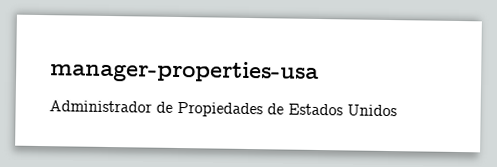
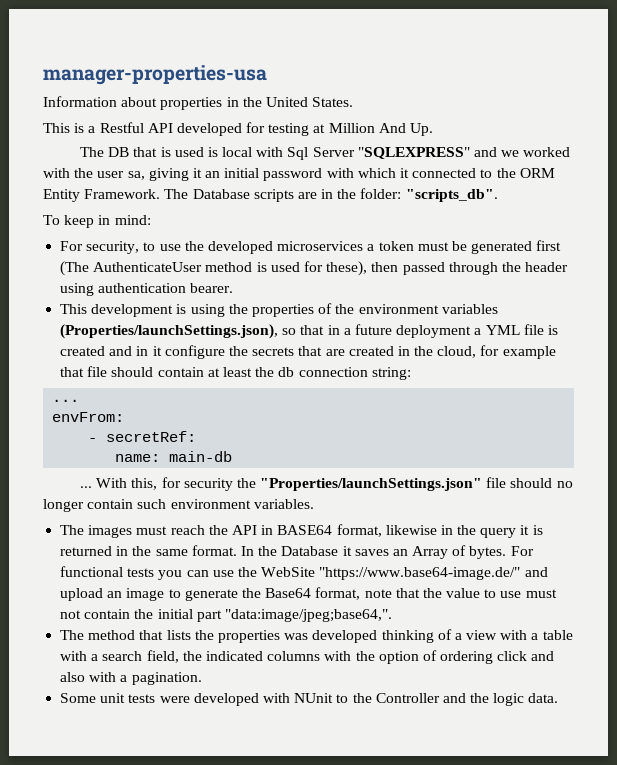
[49,100,397,118] Administrador de Propiedades de Estados Unidos -> [43,96,354,110] [43,122,434,136] [79,147,571,160] [43,168,555,181] [43,188,498,202] [43,215,151,228] [60,240,562,254] [60,261,569,276] [60,283,234,296] [60,303,498,317] [60,324,558,339] [60,345,556,359] [60,366,411,380] [52,399,80,402] [52,412,125,422] [88,431,197,442] [115,451,233,462] [79,477,573,491] [43,499,314,512] [60,524,543,538] [60,545,534,559] [60,566,548,580] [60,587,557,601] [60,609,392,622] [60,629,573,643] [60,650,555,664] [60,672,202,685] [60,693,559,706] Information about properties in the United States. // This is a Restful API developed for testing at Million And Up. // The DB that is used is local with Sql Server "SQLEXPRESS" and we worked with the user sa, giving it an initial password with which it connected to the ORM Entity Framework. The Database scripts are in the folder: "scripts_db". // To keep in mind: // For security, to use the developed microservices a token must be generated first (The AuthenticateUser method is used for these), then passed through the header using authentication bearer. // This development is using the properties of the environment variables (Properties/launchSettings.json), so that in a future deployment a YML file is created and in it configure the secrets that are created in the cloud, for example that file should contain at least the db connection string: // ... // envFrom: // - secretRef: // name: main-db // ... With this, for security the "Properties/launchSettings.json" file should no longer contain such environment variables. // The images must reach the API in BASE64 format, likewise in the query it is returned in the same format. In the Database it saves an Array of bytes. For functional tests you can use the WebSite "https://www.base64-image.de/" and upload an image to generate the Base64 format, note that the value to use must not contain the initial part "data:image/jpeg;base64,". // The method that lists the properties was developed thinking of a view with a table with a search field, the indicated columns with the option of ordering click and also with a pagination. // Some unit tests were developed with NUnit to the Controller and the logic data.

